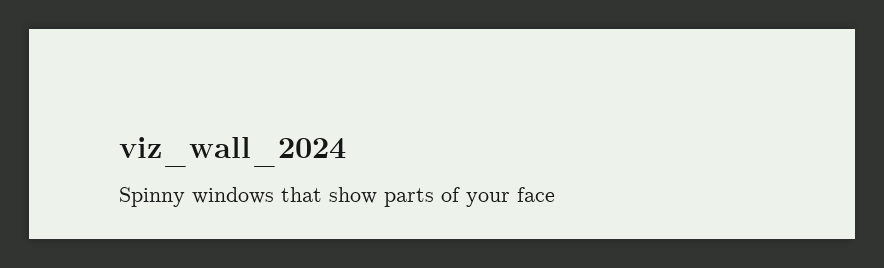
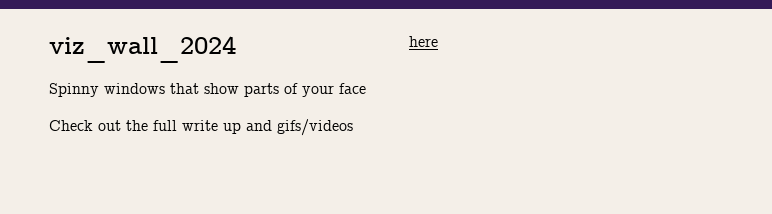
(555, 194) none -> [49,119,353,136] [409,36,438,47] // Check out the full write up and gifs/videos here

